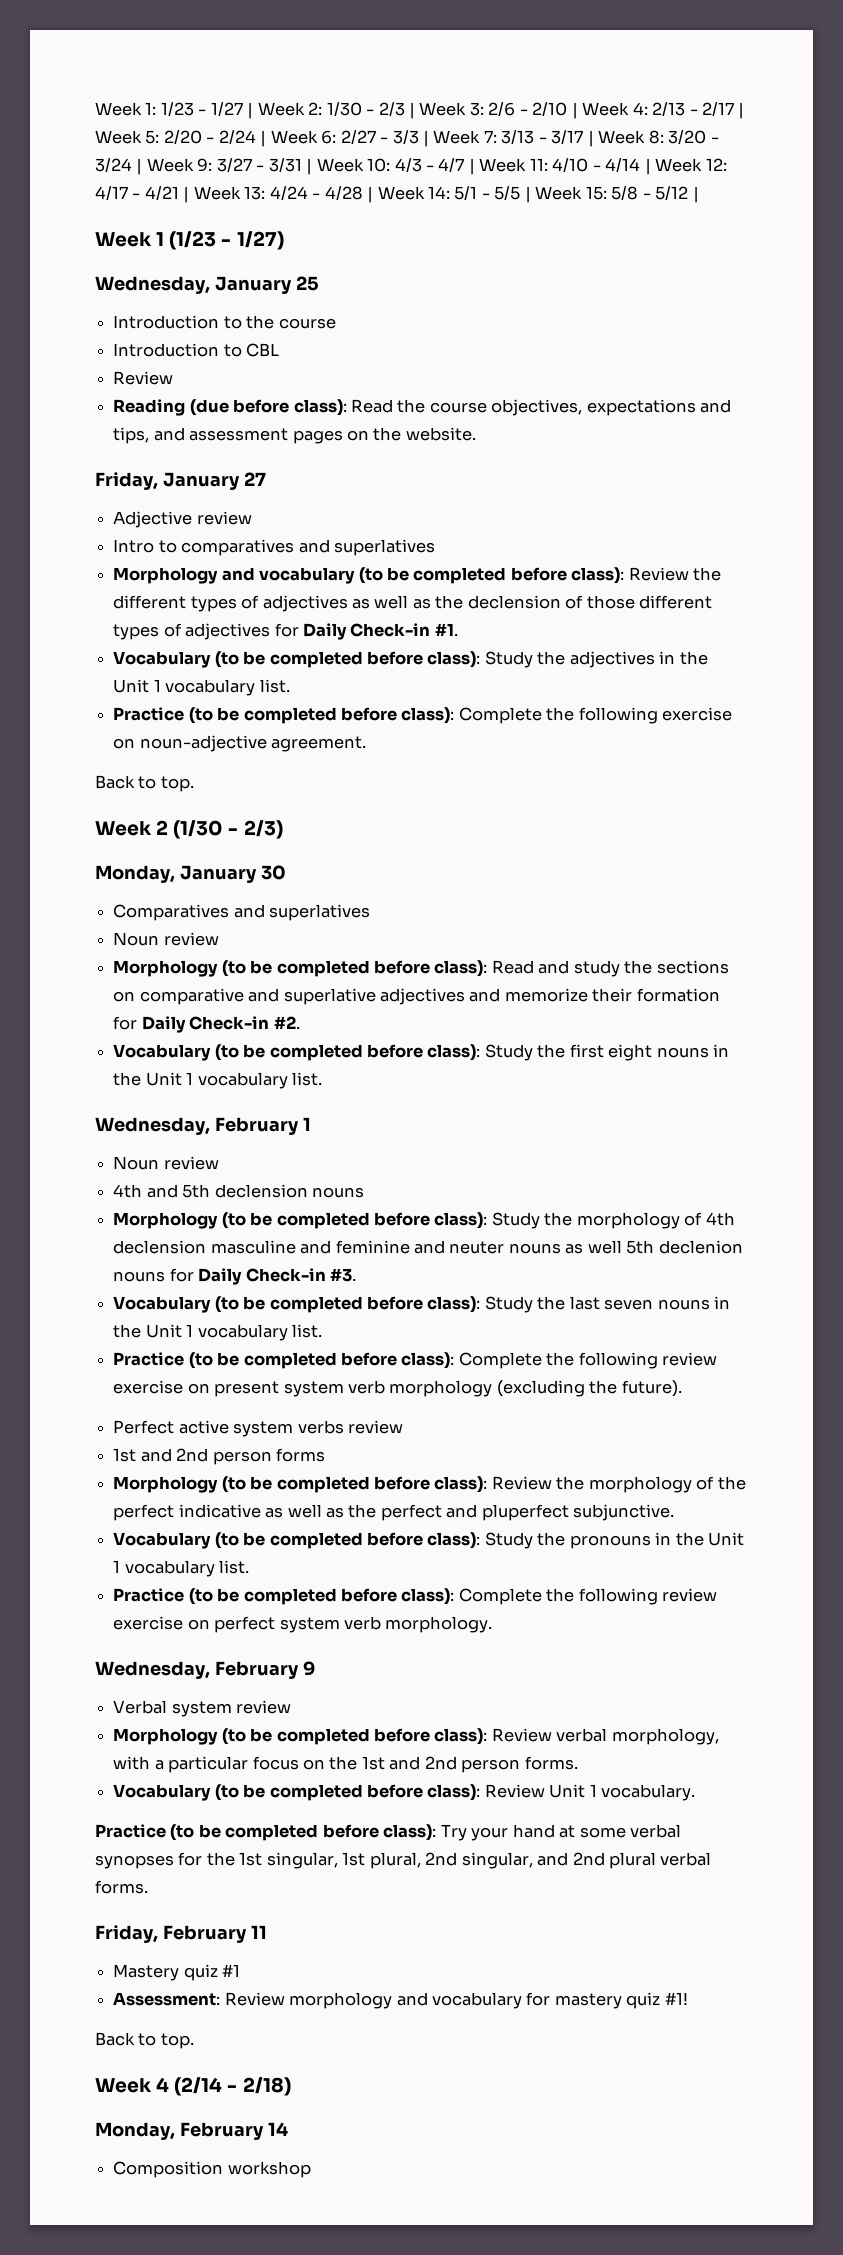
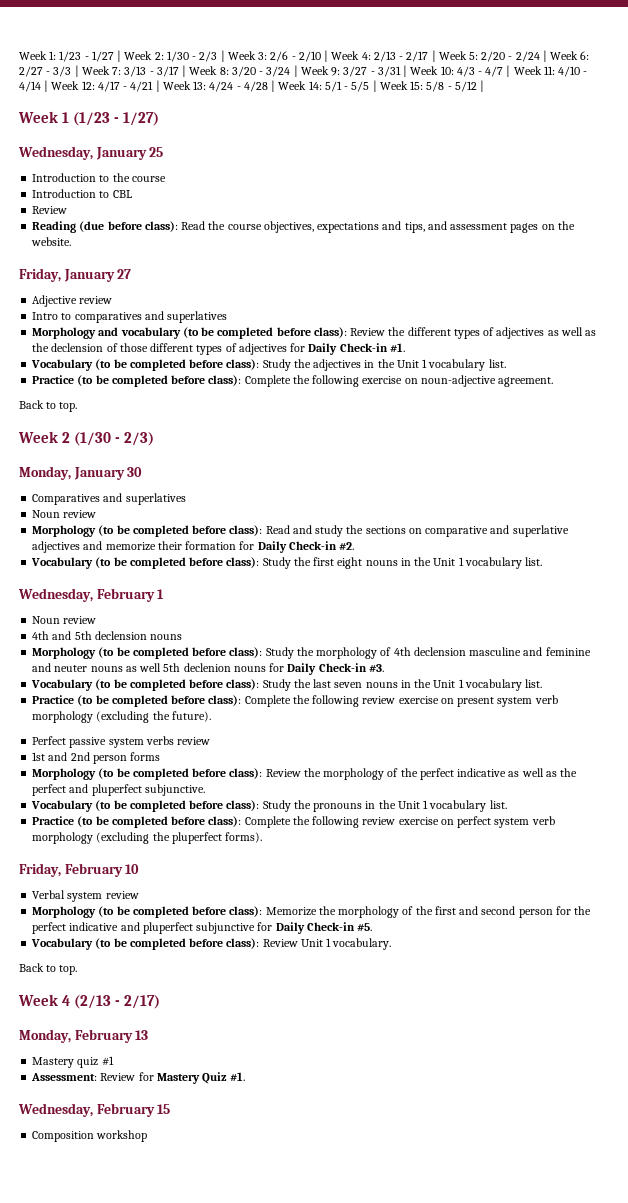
[178,1420,229,1434] active -> [69,737,107,748] passive
[385,1616,493,1633] [95,1661,315,1679] morphology. // Wednesday, February 9 -> [32,832,263,844] [19,863,140,877] morphology (excluding the pluperfect forms). // Friday, February 10
[491,1728,719,1745] [113,1756,578,1773] Review verbal morphology, with a particular focus on the 1st and 2nd person forms. -> [265,906,592,918] [32,922,373,934] Memorize the morphology of the first and second person for the perfect indicative and pluperfect subjunctive for Daily Check-in #5.
[95,1824,682,1841] [95,1852,712,1869] [95,1880,148,1894] [95,1925,267,1943] Practice (to be completed before class): Try your hand at some verbal synopses for the 1st singular, 1st plural, 2nd singular, and 2nd plural verbal forms. // Friday, February 11 -> [19,963,78,975] [18,994,161,1009] [19,1029,149,1043] Back to top. // Week 4 (2/13 - 2/17) // Monday, February 13
[289,1992,688,2009] [95,2032,194,2049] [95,2077,291,2096] [95,2122,288,2140] morphology and vocabulary for mastery quiz #1! // Back to top. // Week 4 (2/14 - 2/18) // Monday, February 14 -> [138,1072,246,1084] [18,1103,171,1117] for Mastery Quiz #1. // Wednesday, February 15

